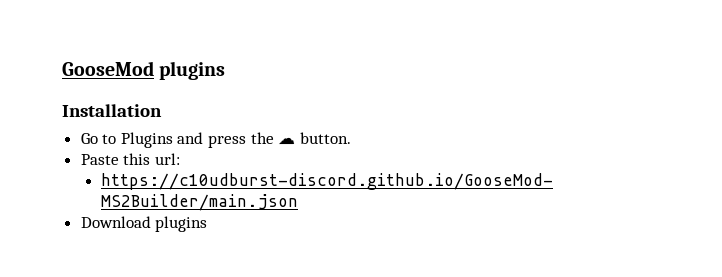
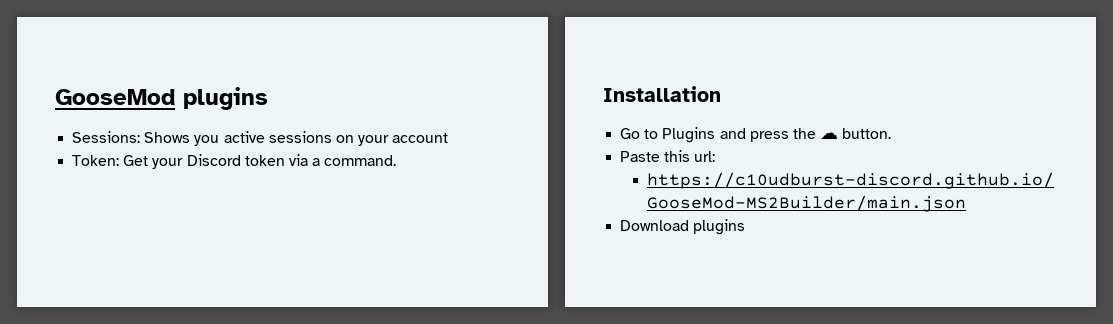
(226, 70) none -> [72,131,449,146] [72,154,397,169] // Sessions: Shows you active sessions on your account // Token: Get your Discord token via a command.

